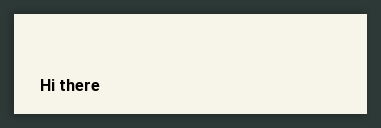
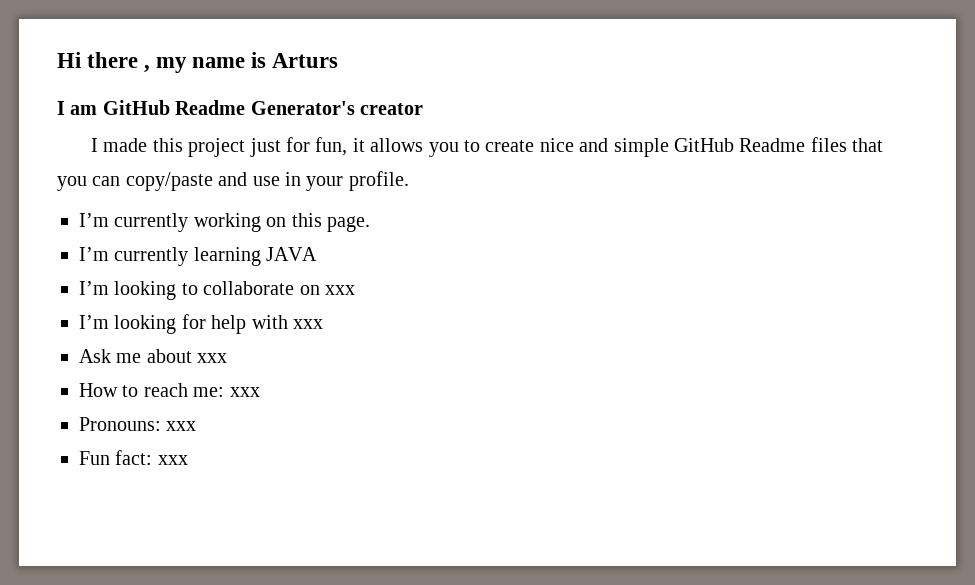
(101, 85) none -> [144,52,339,73] [57,100,423,115] [90,137,884,157] [57,171,409,191] [79,213,370,232] [79,247,318,266] [79,281,355,300] [79,314,323,334] [79,349,228,363] [79,383,260,397] [79,417,197,431] [79,450,188,465] , my name is Arturs // I am GitHub Readme Generator's creator // I made this project just for fun, it allows you to create nice and simple GitHub Readme files that you can copy/paste and use in your profile. // I’m currently working on this page. // I’m currently learning JAVA // I’m looking to collaborate on xxx // I’m looking for help with xxx // Ask me about xxx // How to reach me: xxx // Pronouns: xxx // Fun fact: xxx

